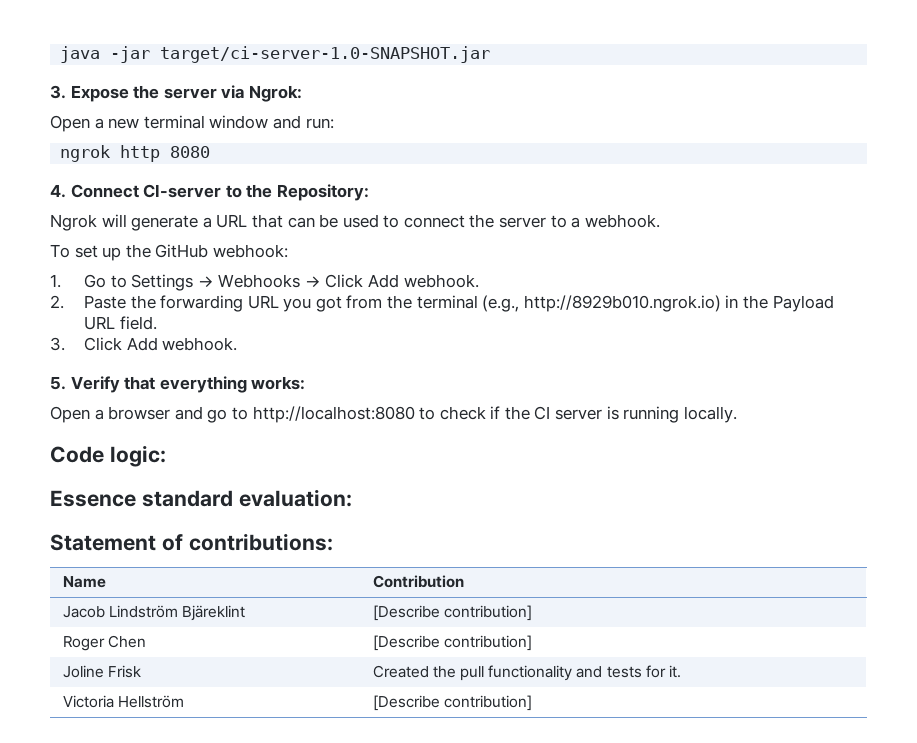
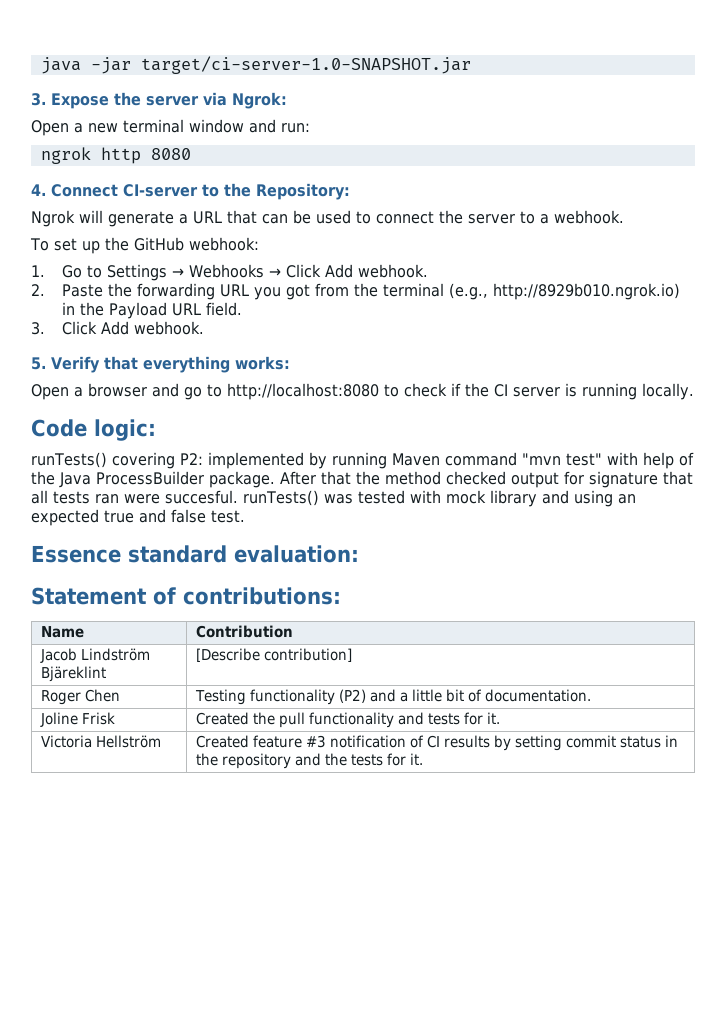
(166, 456) none -> [31,452,694,469] [31,471,693,488] [31,490,636,507] [31,509,245,526] // runTests() covering P2: implemented by running Maven command "mvn test" with help of the Java ProcessBuilder package. After that the method checked output for signature that all tests ran were succesful. runTests() was tested with mock library and using an expected true and false test.
[372,635,532,651] [Describe contribution] -> [194,689,591,705] Testing functionality (P2) and a little bit of documentation.
[372,695,532,711] [Describe contribution] -> [195,735,678,751] [195,753,423,769] Created feature #3 notification of CI results by setting commit status in the repository and the tests for it.

